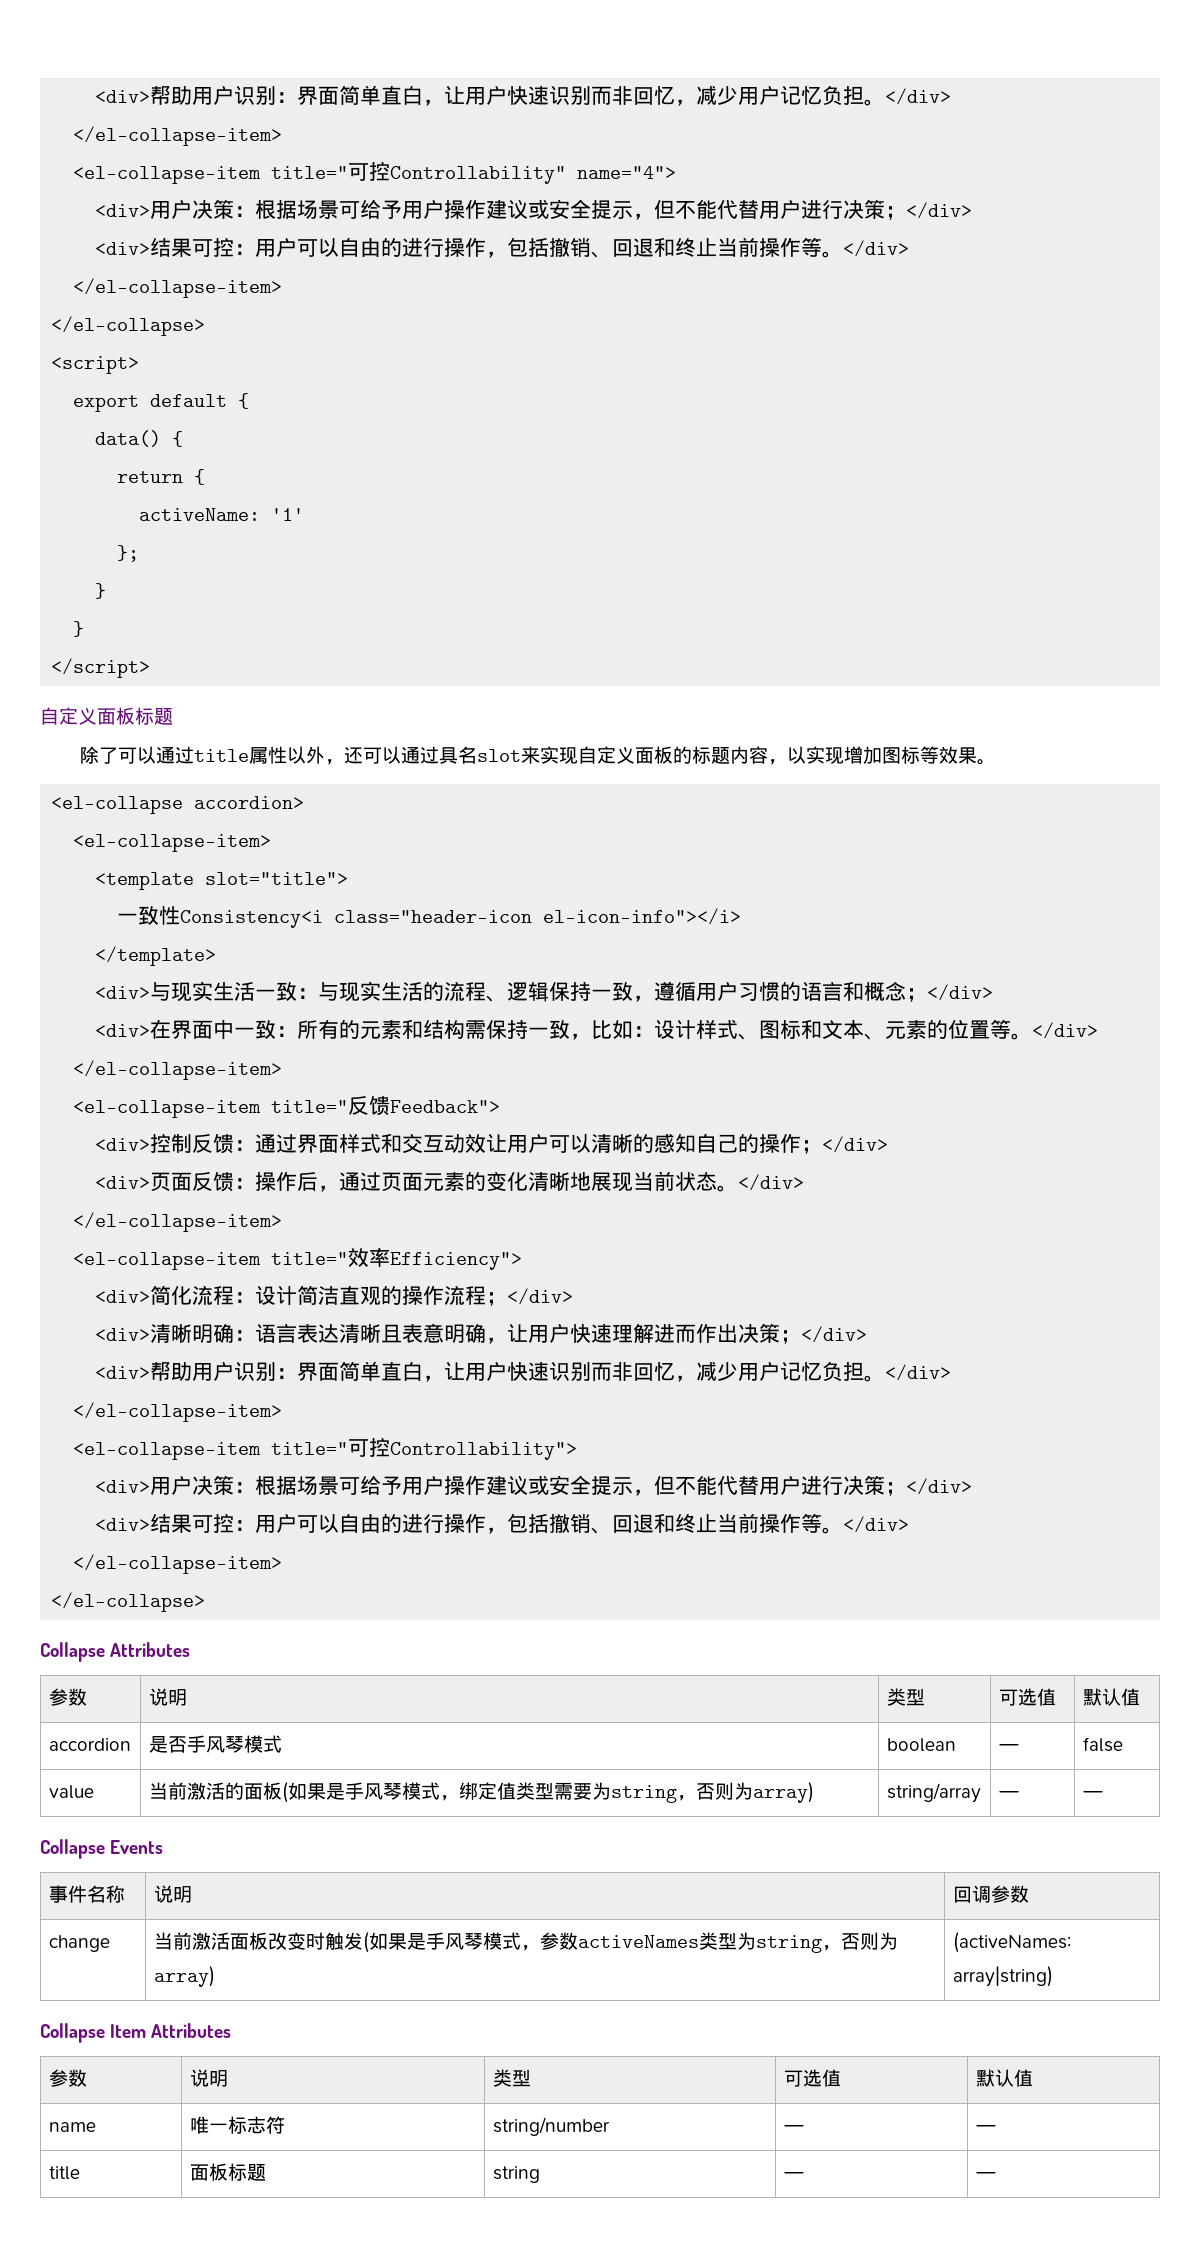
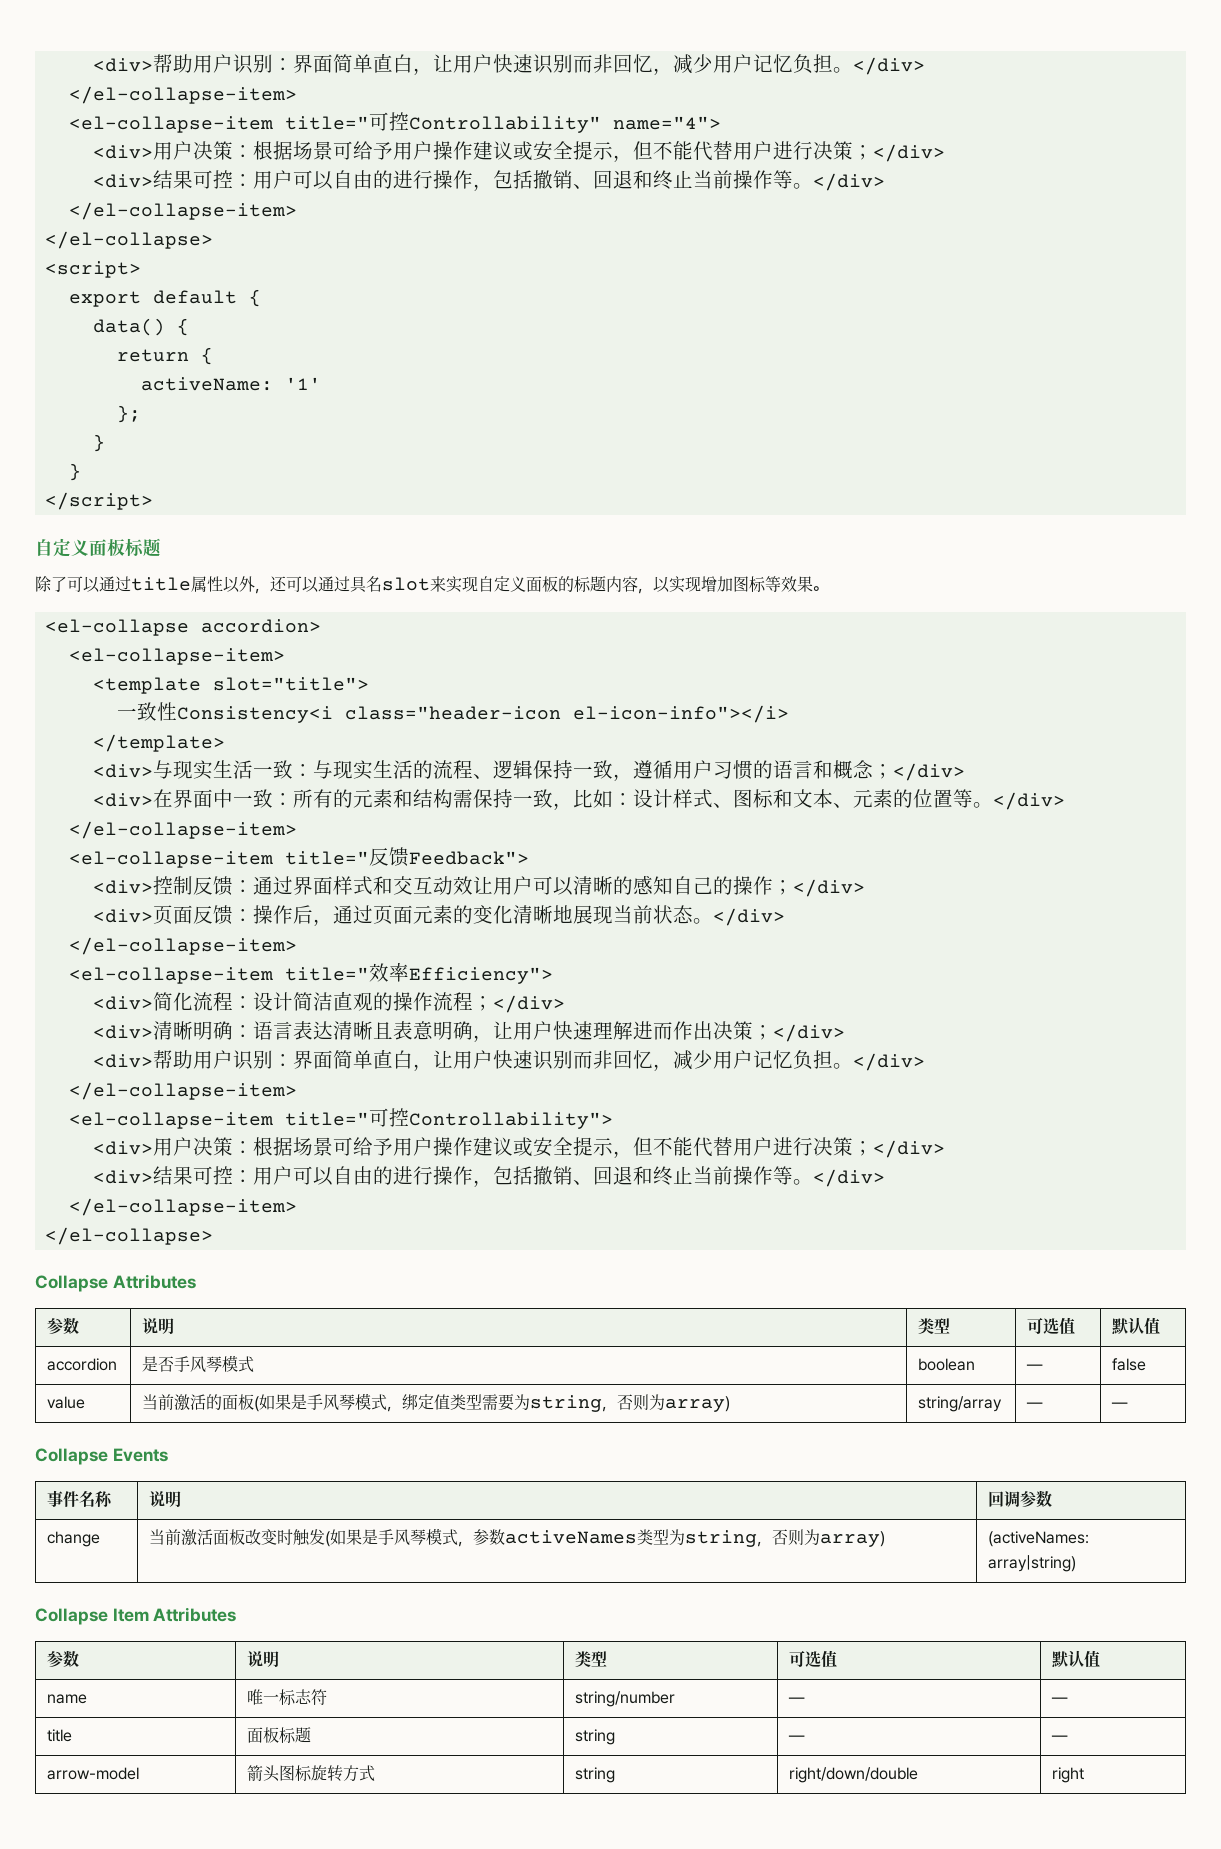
(996, 2175) none -> [47,1767,140,1780] [247,1765,376,1782] [575,1767,616,1783] [789,1767,919,1783] [1052,1767,1085,1783] // arrow-model | 箭头图标旋转方式 | string | right/down/double | right

